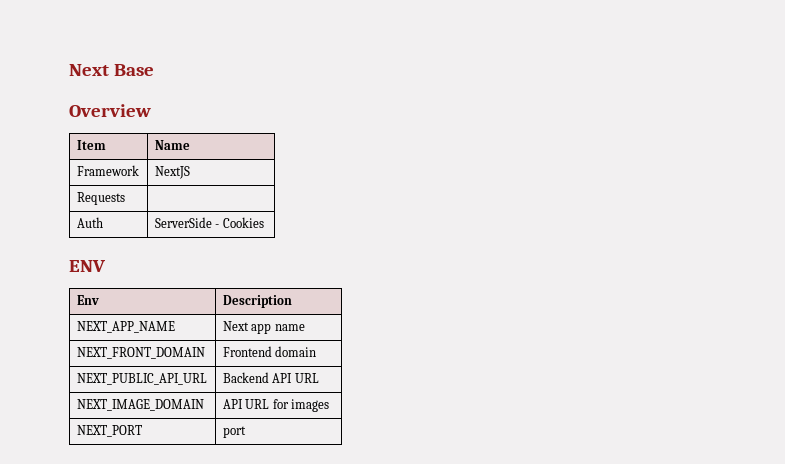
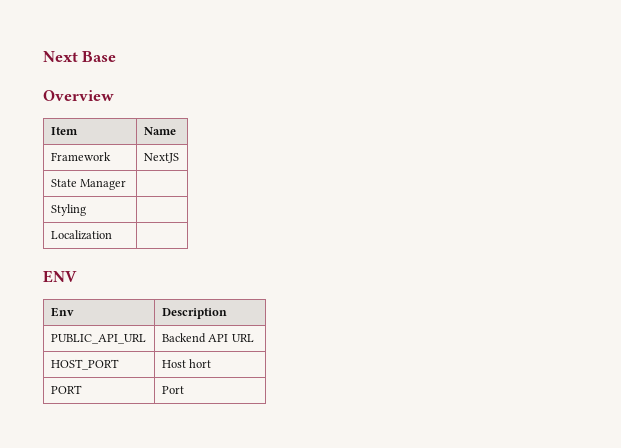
[76,192,125,205] [76,217,103,228] [154,217,264,228] [69,260,106,272] [76,295,99,305] [222,295,292,308] [76,321,175,333] [222,321,305,334] [76,347,205,359] [222,346,317,357] [76,373,207,385] [222,372,319,383] [76,399,204,411] [222,399,329,412] [76,425,142,437] [222,426,246,438] Requests | // Auth | ServerSide - Cookies // ENV // Env | Description // NEXT_APP_NAME | Next app name // NEXT_FRONT_DOMAIN | Frontend domain // NEXT_PUBLIC_API_URL | Backend API URL // NEXT_IMAGE_DOMAIN | API URL for images // NEXT_PORT | port -> [50,179,127,190] [50,204,86,216] [50,230,112,240] [43,270,77,283] [50,307,74,317] [161,308,227,319] [50,334,146,344] [161,333,254,343] [50,359,119,370] [161,359,212,368] [50,385,82,394] [161,386,184,394] State Manager | // Styling | // Localization | // ENV // Env | Description // PUBLIC_API_URL | Backend API URL // HOST_PORT | Host hort // PORT | Port

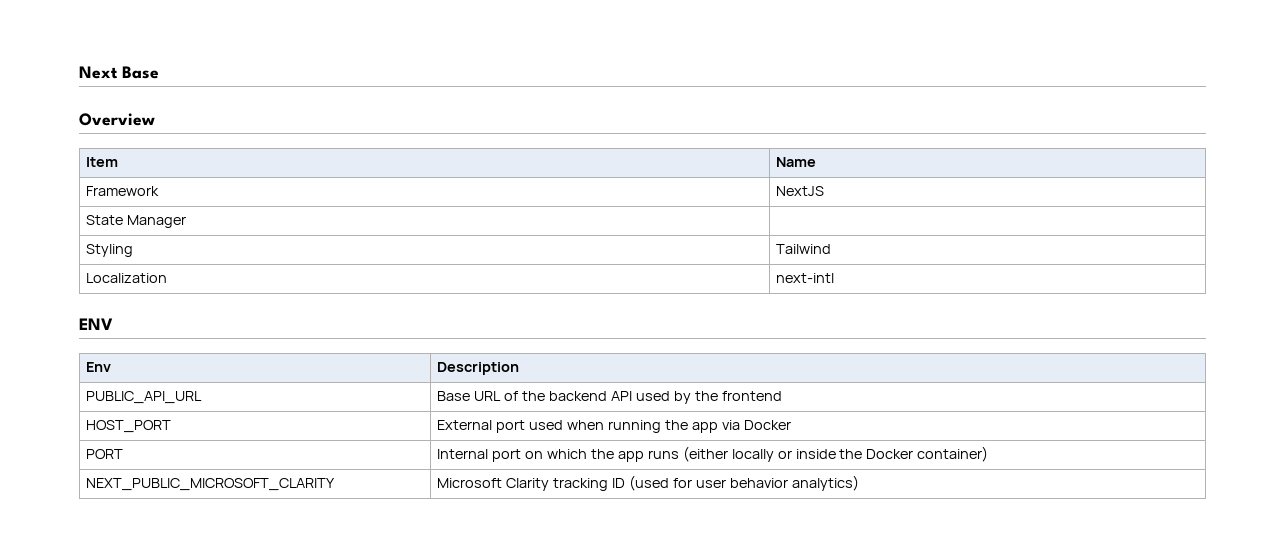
(86, 210) none -> [776,244,832,254] Tailwind
(112, 235) none -> [776,273,835,283] next-intl
[161,333,254,343] [50,359,119,370] [161,359,212,368] [50,385,82,394] [161,386,184,394] Backend API URL // HOST_PORT | Host hort // PORT | Port -> [437,391,782,404] [86,420,172,433] [437,420,791,433] [86,449,124,459] [437,446,989,462] [86,478,336,491] [437,475,859,491] Base URL of the backend API used by the frontend // HOST_PORT | External port used when running the app via Docker // PORT | Internal port on which the app runs (either locally or inside the Docker container) // NEXT_PUBLIC_MICROSOFT_CLARITY | Microsoft Clarity tracking ID (used for user behavior analytics)

